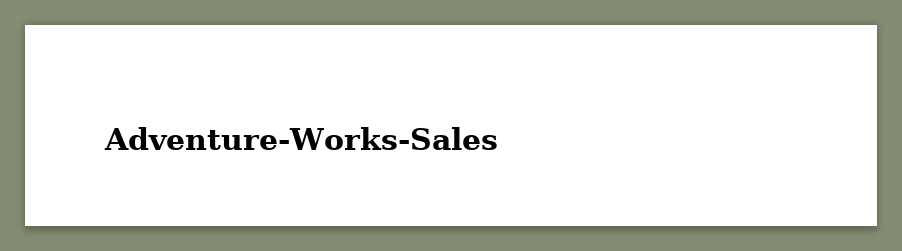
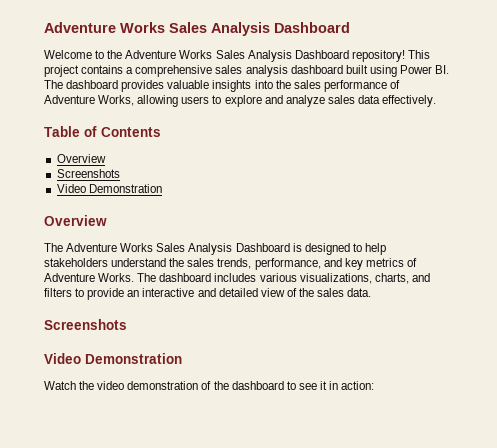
[104,127,498,150] Adventure-Works-Sales -> [44,22,350,36] [44,50,430,62] [44,65,450,77] [44,80,400,92] [44,95,437,107] [44,126,161,137] [56,154,106,163] [56,169,120,178] [56,184,162,193] [44,215,107,226] [44,243,386,255] [44,258,417,270] [44,273,430,284] [44,288,372,300] [44,319,127,330] [44,353,182,364] [44,381,375,390] Adventure Works Sales Analysis Dashboard // Welcome to the Adventure Works Sales Analysis Dashboard repository! This project contains a comprehensive sales analysis dashboard built using Power BI. The dashboard provides valuable insights into the sales performance of Adventure Works, allowing users to explore and analyze sales data effectively. // Table of Contents // Overview // Screenshots // Video Demonstration // Overview // The Adventure Works Sales Analysis Dashboard is designed to help stakeholders understand the sales trends, performance, and key metrics of Adventure Works. The dashboard includes various visualizations, charts, and filters to provide an interactive and detailed view of the sales data. // Screenshots // Video Demonstration // Watch the video demonstration of the dashboard to see it in action:

